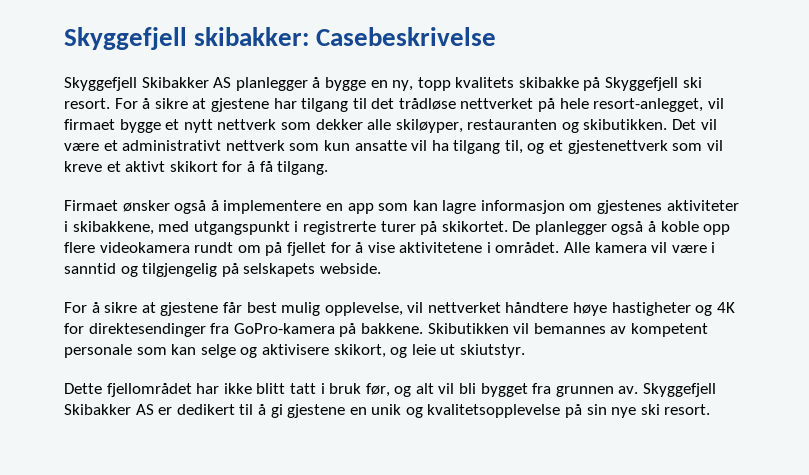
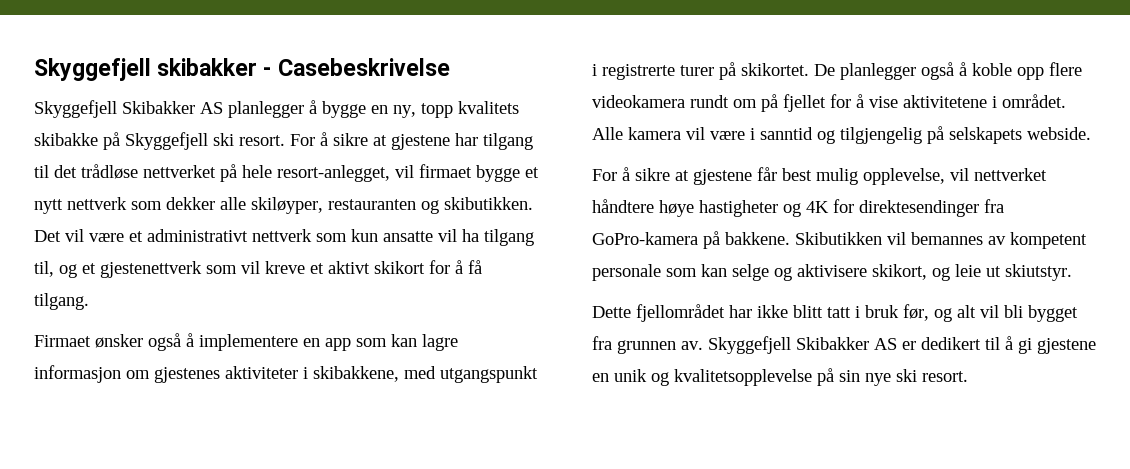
[64,27,310,50] Skyggefjell skibakker: -> [34,58,272,81] Skyggefjell skibakker -

